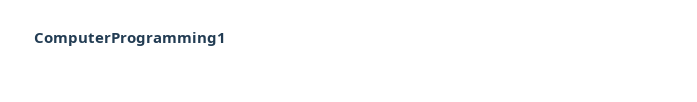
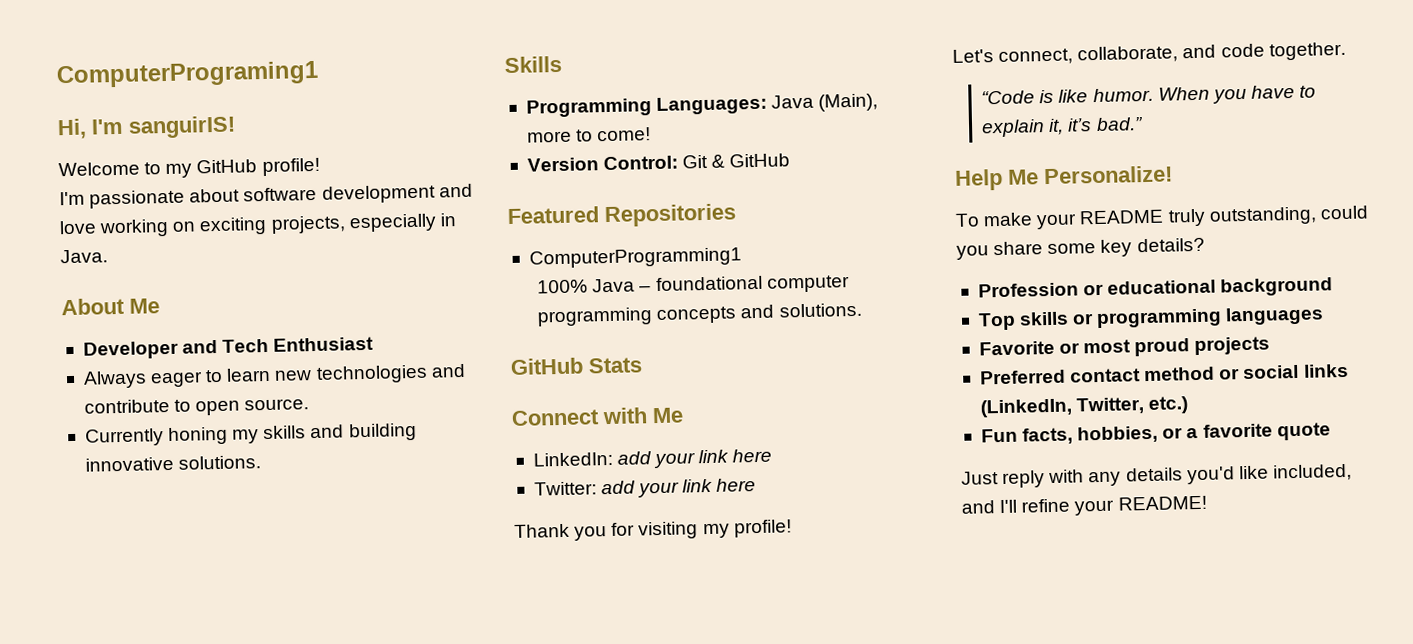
[34,32,226,46] ComputerProgramming1 -> [56,60,319,89] [57,115,236,140] [58,157,320,179] [59,183,473,209] [59,213,456,238] [60,249,108,264] [61,297,160,316] [82,336,375,360] [82,363,466,389] [83,398,310,416] [84,422,417,447] [84,455,262,472] [504,55,562,74] [525,93,879,118] [526,127,652,143] [526,153,791,172] [507,203,737,228] [528,247,742,269] [537,275,850,294] [537,302,862,327] [510,357,643,376] [511,407,684,426] [532,448,773,469] [533,478,757,498] [514,519,792,541] [952,41,1346,65] [981,84,1317,105] [981,117,1144,138] [954,165,1173,191] [955,205,1369,230] [956,237,1205,260] [977,277,1334,298] [977,306,1325,331] [978,336,1271,357] [979,363,1349,385] [979,396,1189,418] [980,422,1331,445] [961,463,1352,488] [961,495,1207,516] ComputerPrograming1 // Hi, I'm sanguirIS! // Welcome to my GitHub profile! // I'm passionate about software development and love working on exciting projects, especially in Java. // About Me // Developer and Tech Enthusiast // Always eager to learn new technologies and contribute to open source. // Currently honing my skills and building innovative solutions. // Skills // Programming Languages: Java (Main), more to come! // Version Control: Git & GitHub // Featured Repositories // ComputerProgramming1 // 100% Java – foundational computer programming concepts and solutions. // GitHub Stats // Connect with Me // LinkedIn: add your link here // Twitter: add your link here // Thank you for visiting my profile! // Let's connect, collaborate, and code together. // “Code is like humor. When you have to explain it, it’s bad.” // Help Me Personalize! // To make your README truly outstanding, could you share some key details? // Profession or educational background // Top skills or programming languages // Favorite or most proud projects // Preferred contact method or social links (LinkedIn, Twitter, etc.) // Fun facts, hobbies, or a favorite quote // Just reply with any details you'd like included, and I'll refine your README!

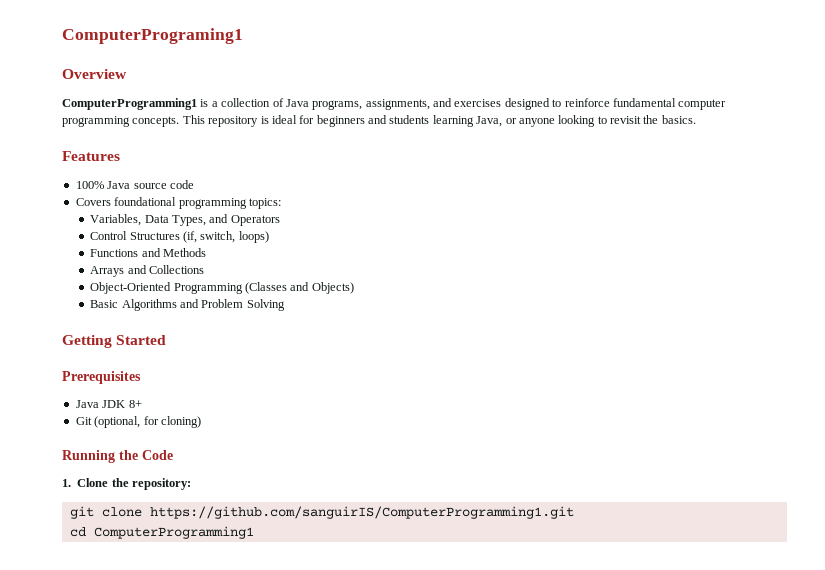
[57,115,236,140] [58,157,320,179] [59,183,473,209] [59,213,456,238] [60,249,108,264] [61,297,160,316] [82,336,375,360] [82,363,466,389] [83,398,310,416] [84,422,417,447] [84,455,262,472] [504,55,562,74] [525,93,879,118] [526,127,652,143] [526,153,791,172] [507,203,737,228] [528,247,742,269] [537,275,850,294] [537,302,862,327] [510,357,643,376] [511,407,684,426] [532,448,773,469] [533,478,757,498] [514,519,792,541] [952,41,1346,65] [981,84,1317,105] [981,117,1144,138] [954,165,1173,191] [955,205,1369,230] [956,237,1205,260] [977,277,1334,298] [977,306,1325,331] [978,336,1271,357] [979,363,1349,385] [979,396,1189,418] [980,422,1331,445] [961,463,1352,488] [961,495,1207,516] Hi, I'm sanguirIS! // Welcome to my GitHub profile! // I'm passionate about software development and love working on exciting projects, especially in Java. // About Me // Developer and Tech Enthusiast // Always eager to learn new technologies and contribute to open source. // Currently honing my skills and building innovative solutions. // Skills // Programming Languages: Java (Main), more to come! // Version Control: Git & GitHub // Featured Repositories // ComputerProgramming1 // 100% Java – foundational computer programming concepts and solutions. // GitHub Stats // Connect with Me // LinkedIn: add your link here // Twitter: add your link here // Thank you for visiting my profile! // Let's connect, collaborate, and code together. // “Code is like humor. When you have to explain it, it’s bad.” // Help Me Personalize! // To make your README truly outstanding, could you share some key details? // Profession or educational background // Top skills or programming languages // Favorite or most proud projects // Preferred contact method or social links (LinkedIn, Twitter, etc.) // Fun facts, hobbies, or a favorite quote // Just reply with any details you'd like included, and I'll refine your README! -> [62,69,127,79] [62,98,727,110] [62,115,696,127] [62,151,120,161] [75,180,194,189] [75,197,281,209] [90,214,280,226] [90,231,269,243] [90,248,206,257] [90,265,204,277] [90,282,354,294] [90,299,285,311] [62,335,167,348] [62,371,141,384] [75,400,142,408] [75,416,201,428] [62,450,173,463] [62,478,191,490] [69,506,574,519] [69,526,254,539] Overview // ComputerProgramming1 is a collection of Java programs, assignments, and exercises designed to reinforce fundamental computer programming concepts. This repository is ideal for beginners and students learning Java, or anyone looking to revisit the basics. // Features // 100% Java source code // Covers foundational programming topics: // Variables, Data Types, and Operators // Control Structures (if, switch, loops) // Functions and Methods // Arrays and Collections // Object-Oriented Programming (Classes and Objects) // Basic Algorithms and Problem Solving // Getting Started // Prerequisites // Java JDK 8+ // Git (optional, for cloning) // Running the Code // 1. Clone the repository: // git clone https://github.com/sanguirIS/ComputerProgramming1.git // cd ComputerProgramming1

